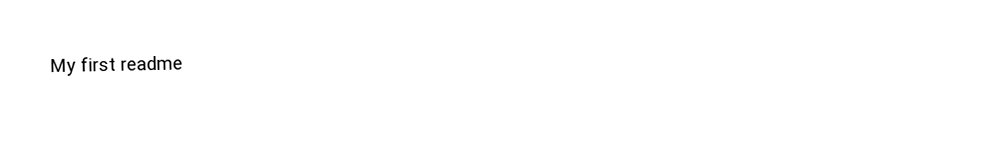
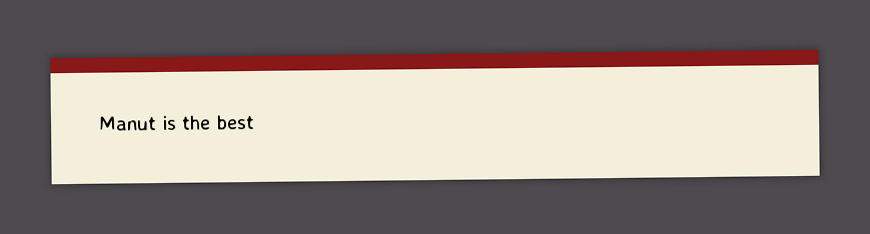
[49,55,183,77] My first readme -> [98,114,255,131] Manut is the best

